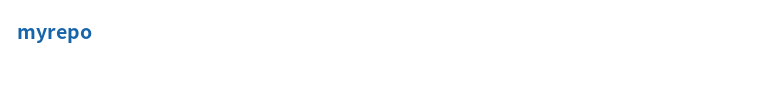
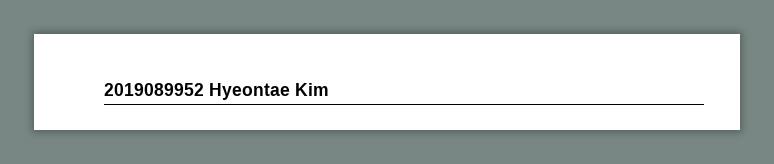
[17,28,92,43] myrepo -> [104,83,329,100] 2019089952 Hyeontae Kim

